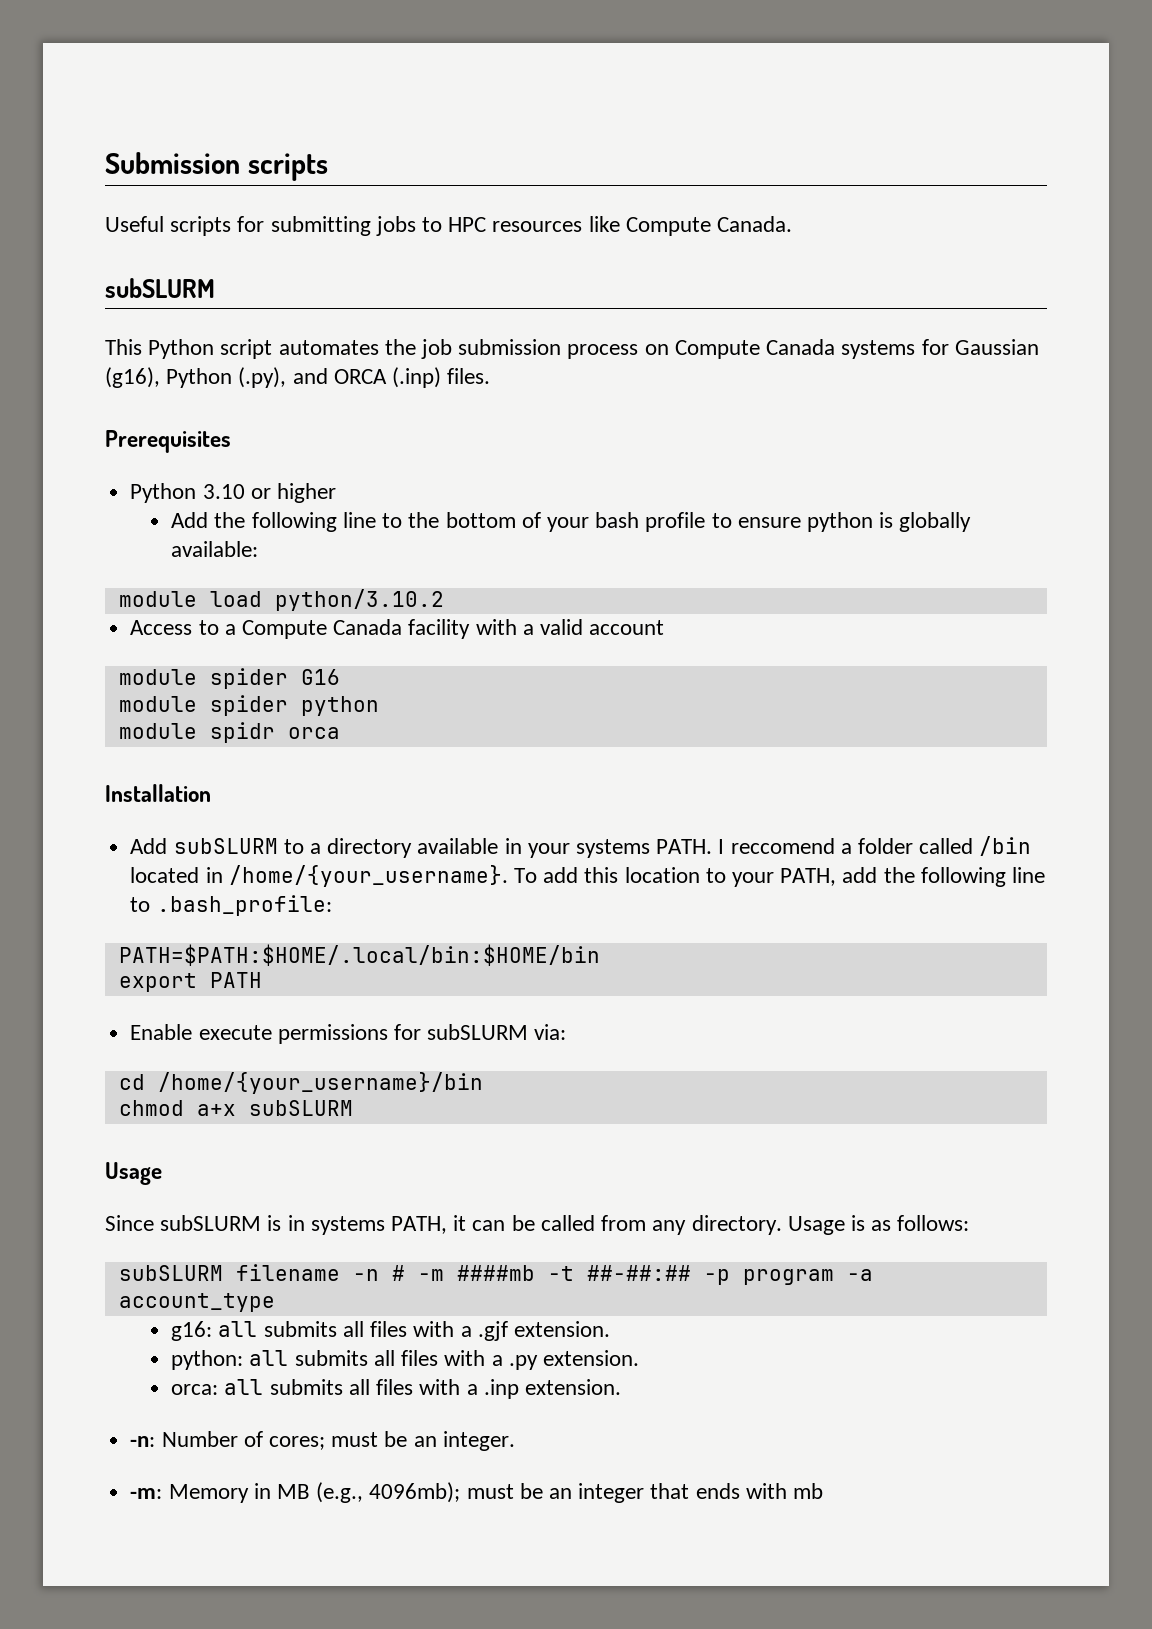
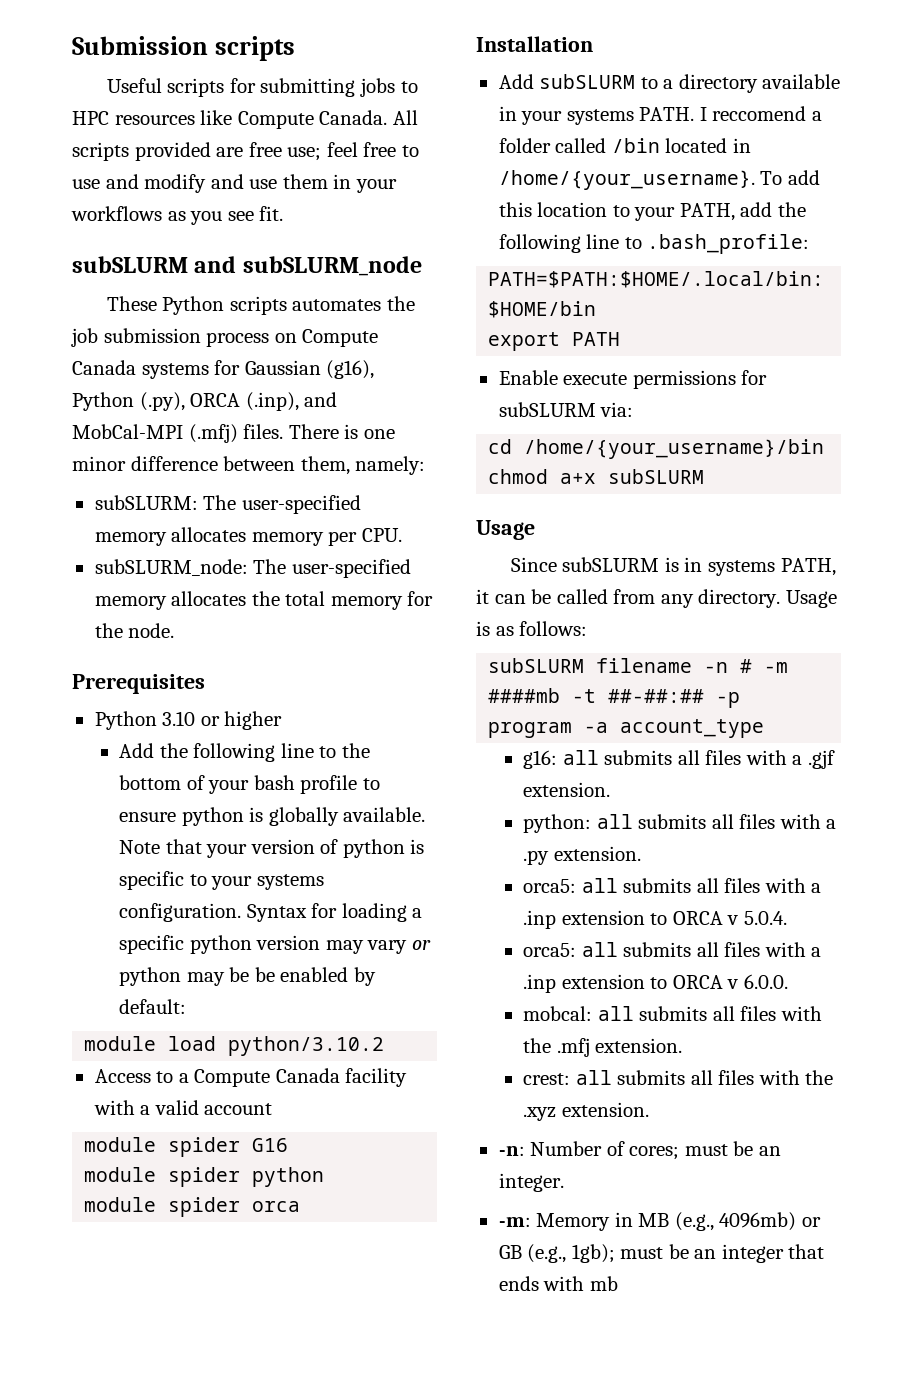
[105,278,215,298] [105,339,273,359] // subSLURM // This Python script -> [392,110,418,125] [72,142,419,161] [72,174,397,193] [71,206,284,225] [72,256,422,276] [106,296,287,315] All scripts provided are free use; feel free to use and modify and use them in your workflows as you see fit. // subSLURM and subSLURM_node // These Python scripts
[292,367,491,388] and ORCA (.inp) files. -> [190,392,338,411] [72,424,395,443] [72,456,426,475] [94,495,361,514] [94,527,402,546] [94,559,411,578] [94,591,434,610] [94,623,175,638] ORCA (.inp), and MobCal-MPI (.mfj) files. There is one minor difference between them, namely: // subSLURM: The user-specified memory allocates memory per CPU. // subSLURM_node: The user-specified memory allocates the total memory for the node.
[171,541,259,557] available: -> [343,807,426,822] [119,839,425,858] [119,871,324,890] [119,903,423,922] [119,935,431,954] [119,967,376,986] [119,999,187,1014] available. Note that your version of python is specific to your systems configuration. Syntax for loading a specific python version may vary or python may be be enabled by default:
[209,722,275,743] spidr -> [168,1197,241,1217] spider
[171,1379,519,1399] orca: all submits all files with a .inp -> [523,878,822,893] [523,910,787,929] [523,942,822,957] [523,974,788,993] [523,1006,822,1021] [523,1038,683,1057] [523,1070,834,1085] [523,1107,557,1121] orca5: all submits all files with a .inp extension to ORCA v 5.0.4. // orca5: all submits all files with a .inp extension to ORCA v 6.0.0. // mobcal: all submits all files with the .mfj extension. // crest: all submits all files with the .xyz
[369,1482,461,1503] 4096mb); -> [719,1212,821,1231] [498,1244,615,1263] 4096mb) or GB (e.g., 1gb);

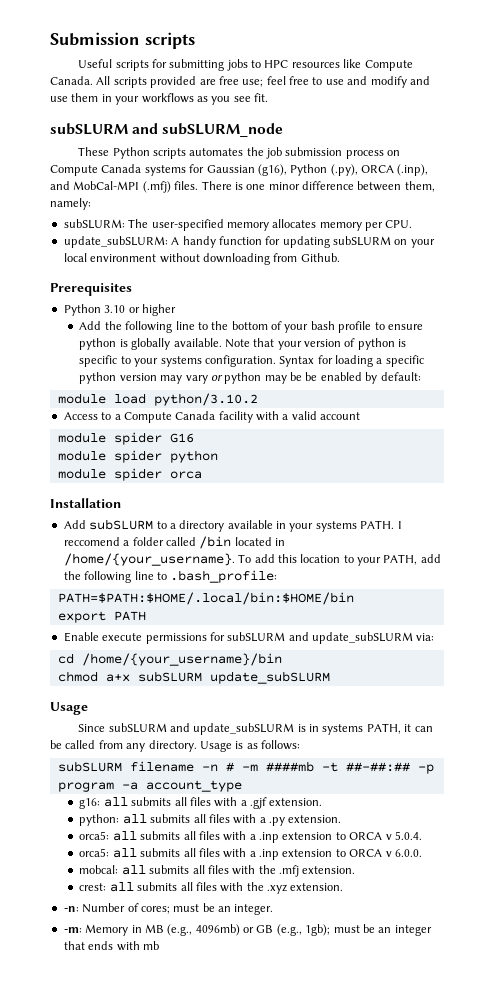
[94,559,411,578] [94,591,434,610] [94,623,175,638] subSLURM_node: The user-specified memory allocates the total memory for the node. -> [63,236,435,248] [63,253,340,265] update_subSLURM: A handy function for updating subSLURM on your local environment without downloading from Github.
(596, 409) none -> [288,632,413,644] and update_subSLURM
(705, 476) none -> [209,671,330,684] update_subSLURM
(660, 564) none -> [169,723,295,735] and update_subSLURM

